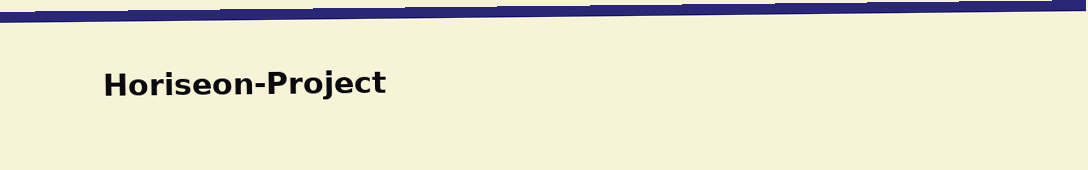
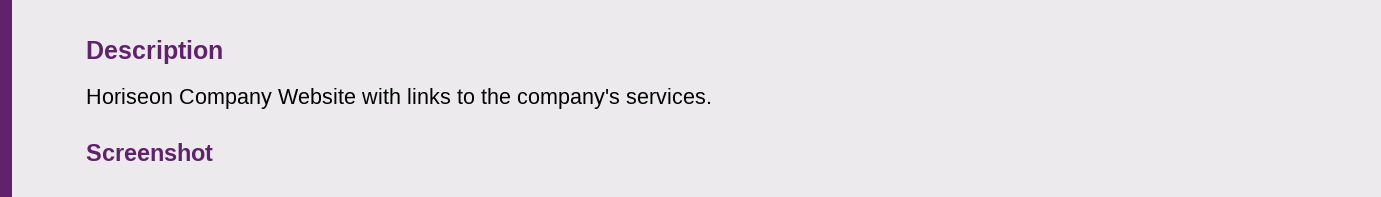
[102,69,387,102] Horiseon-Project -> [86,40,223,64] [86,88,712,109] [86,143,213,161] Description // Horiseon Company Website with links to the company's services. // Screenshot

